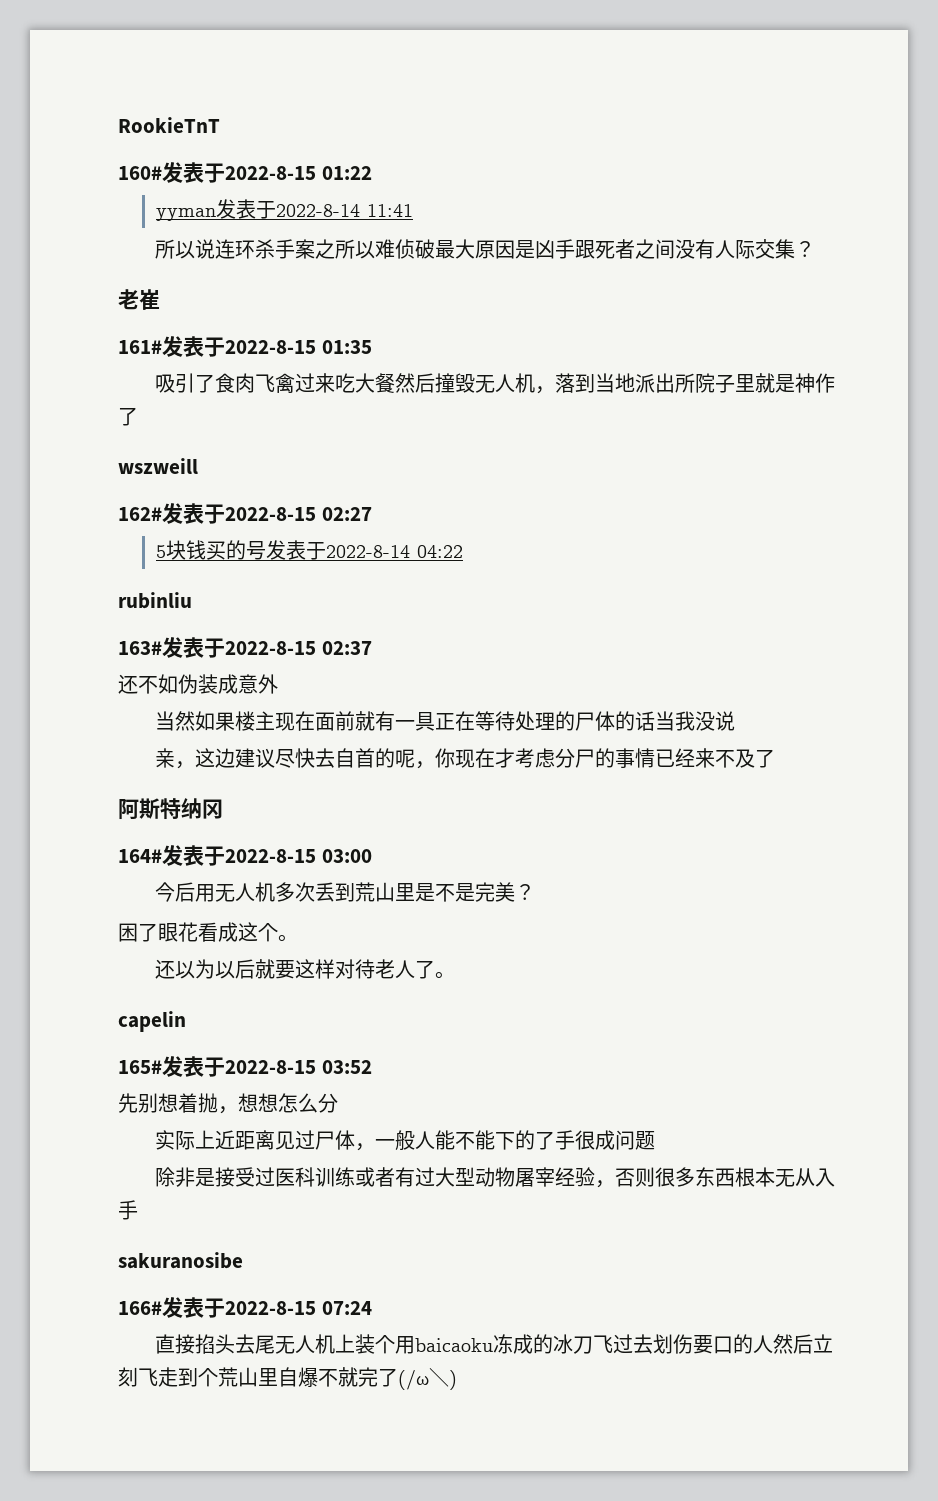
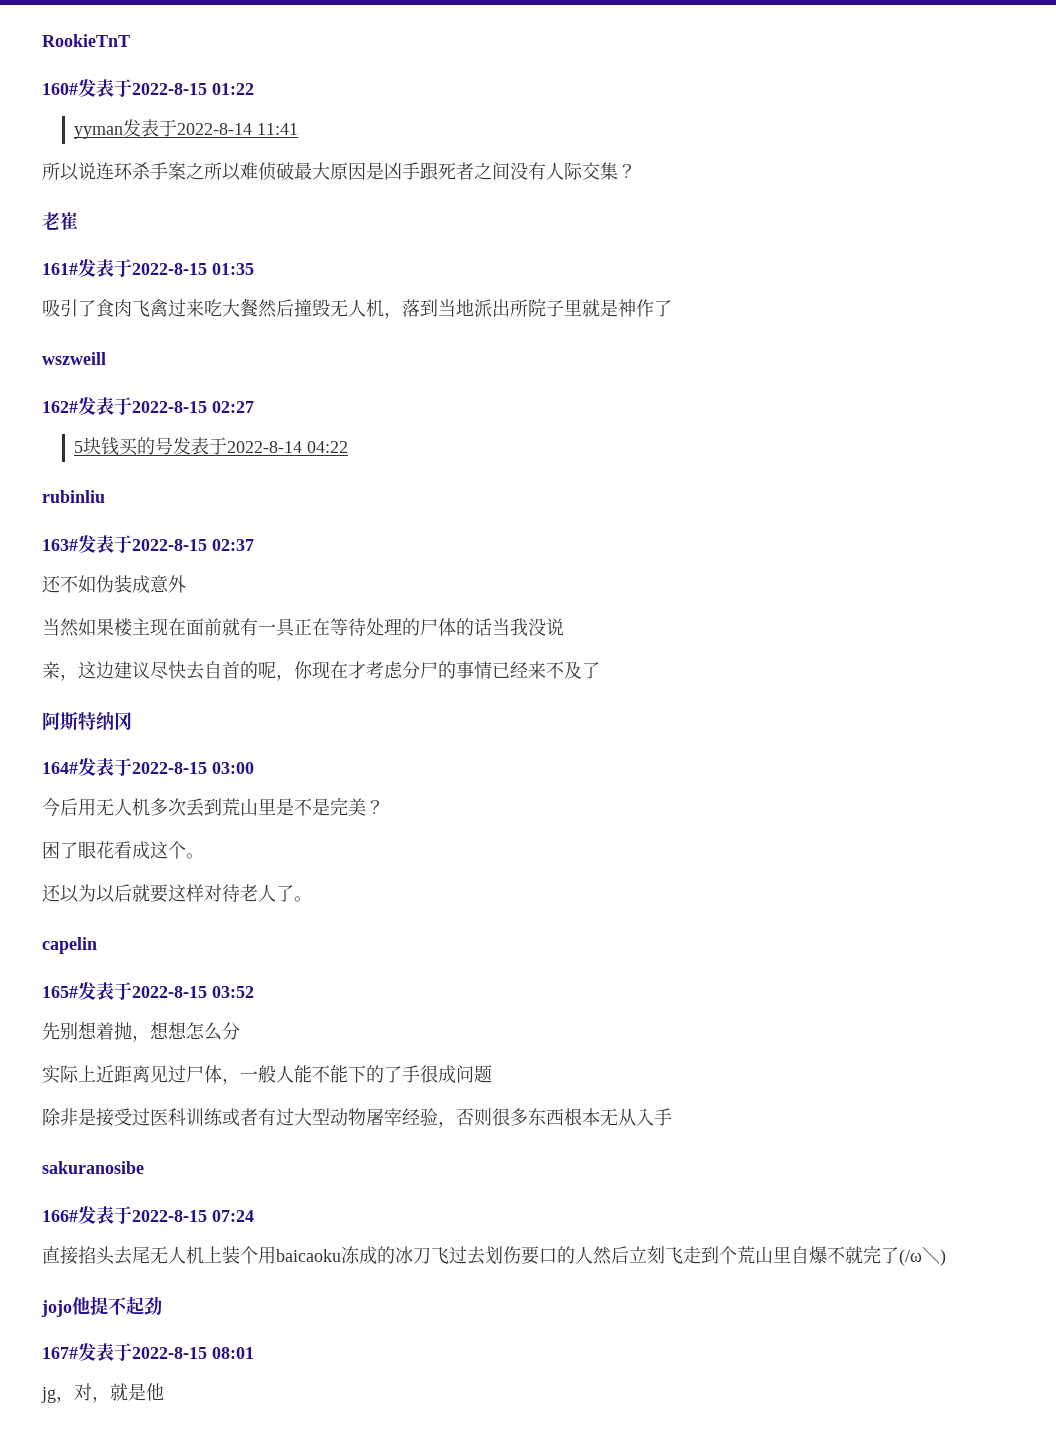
(457, 1380) none -> [41,1296,162,1317] [42,1343,254,1361] [41,1383,164,1403] // jojo他提不起劲 // 167#发表于2022-8-15 08:01 // jg，对，就是他

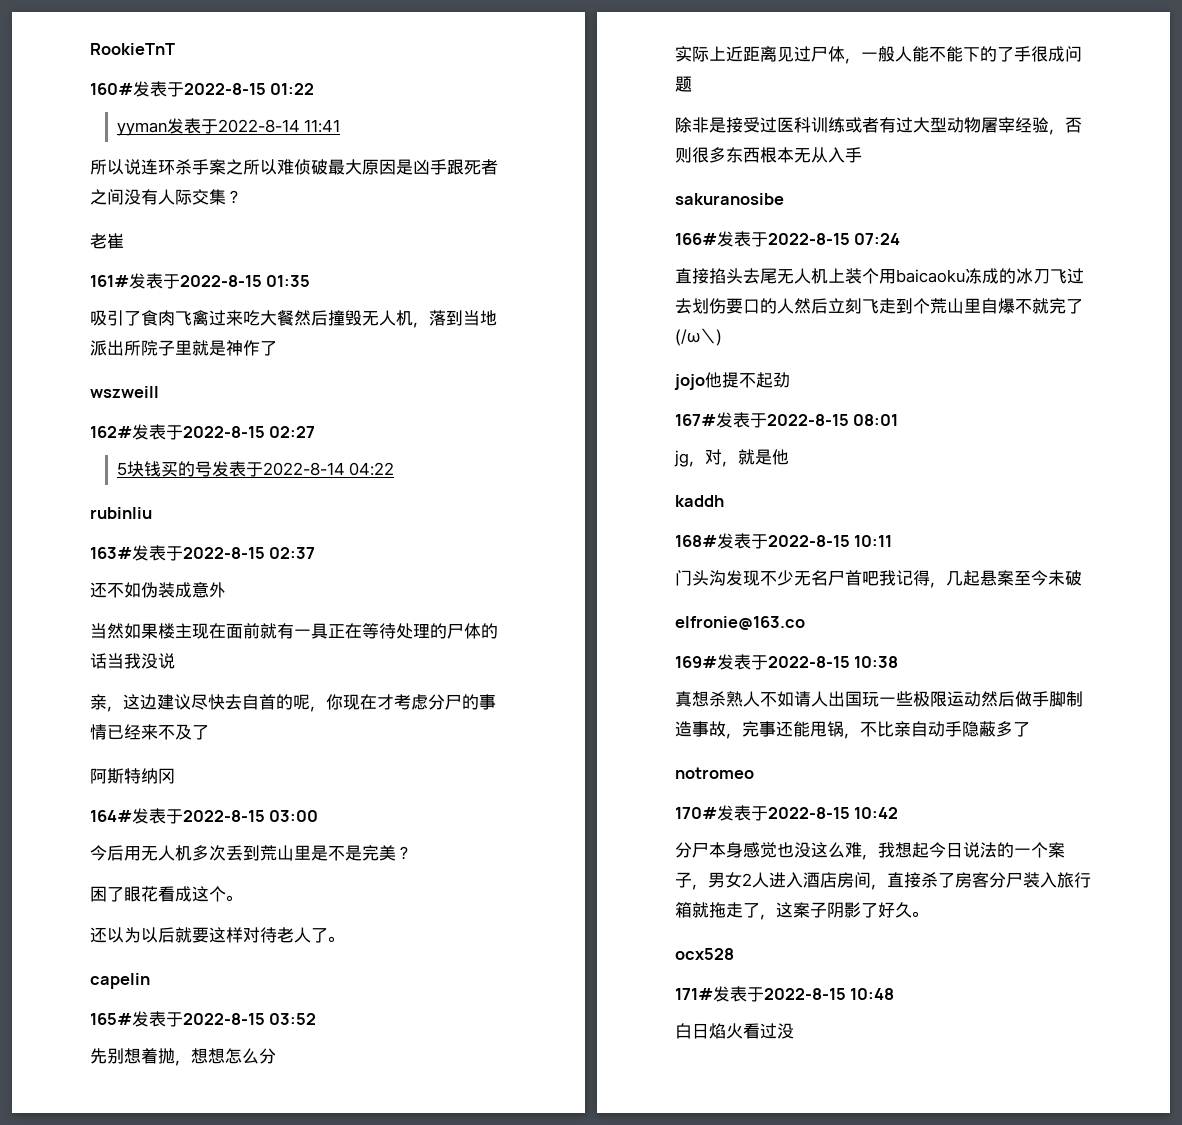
(164, 1392) none -> [675,495,724,507] [675,533,893,549] [675,570,1082,588] [675,616,805,630] [675,654,899,670] [675,691,1083,707] [675,721,1030,739] [675,767,754,779] [675,805,899,821] [675,842,1065,860] [675,872,1091,890] [675,902,928,920] [675,948,734,960] [675,986,895,1002] [675,1023,794,1039] // kaddh // 168#发表于2022-8-15 10:11 // 门头沟发现不少无名尸首吧我记得，几起悬案至今未破 // elfronie@163.co // 169#发表于2022-8-15 10:38 // 真想杀熟人不如请人出国玩一些极限运动然后做手脚制造事故，完事还能甩锅，不比亲自动手隐蔽多了 // notromeo // 170#发表于2022-8-15 10:42 // 分尸本身感觉也没这么难，我想起今日说法的一个案子，男女2人进入酒店房间，直接杀了房客分尸装入旅行箱就拖走了，这案子阴影了好久。 // ocx528 // 171#发表于2022-8-15 10:48 // 白日焰火看过没

